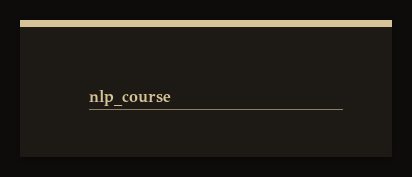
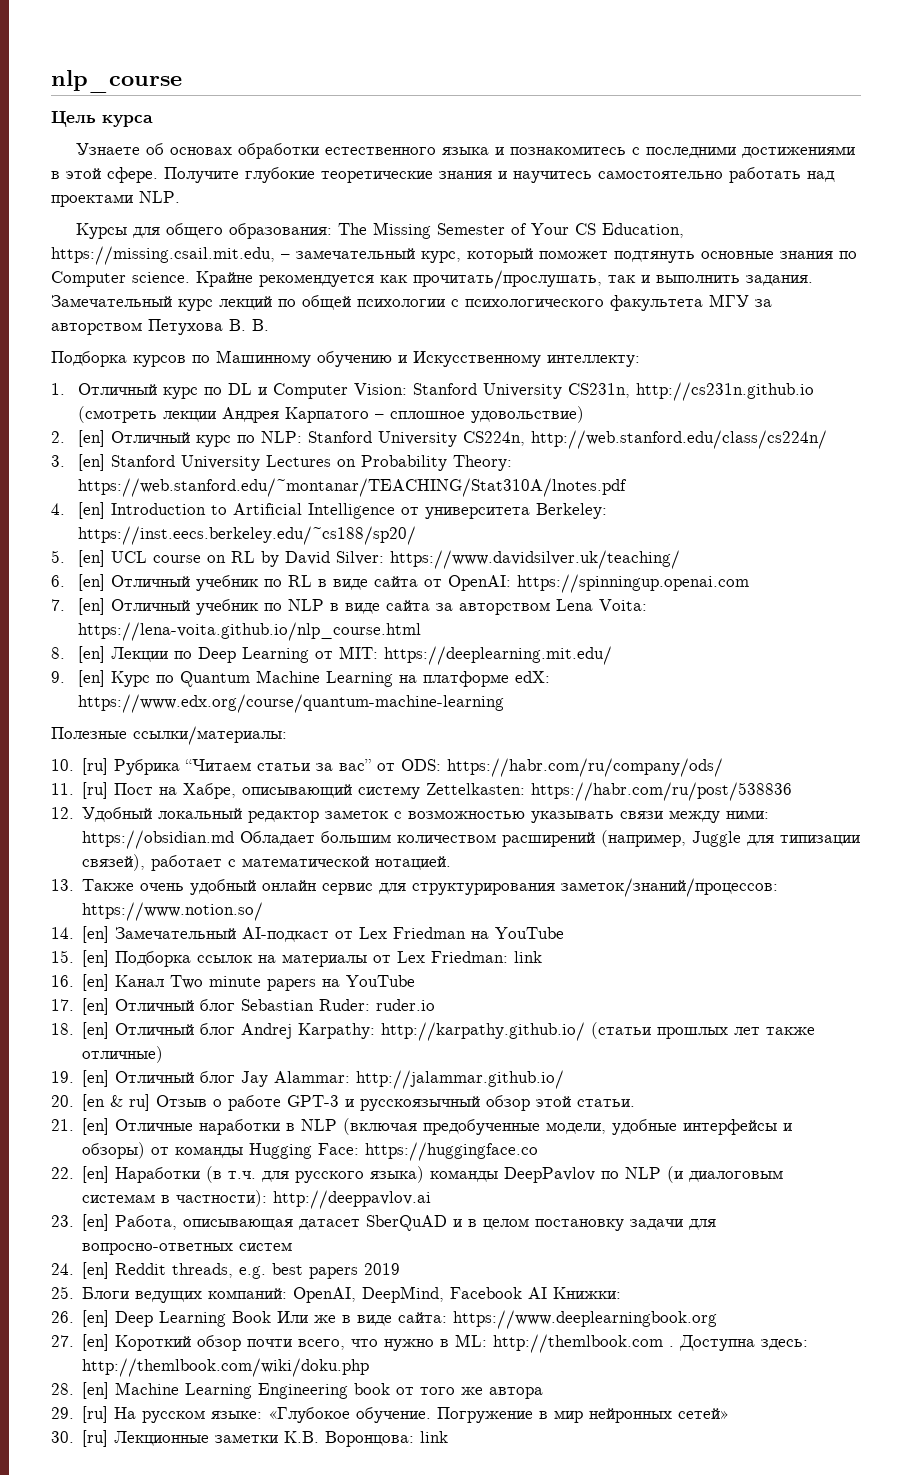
(171, 98) none -> [51,111,153,127] [75,143,855,159] [51,167,835,183] [51,191,180,207] [75,222,684,239] [51,246,857,265] [51,270,813,289] [51,294,772,311] [51,319,269,335] [51,350,640,367] [51,382,814,401] [77,406,584,423] [51,430,827,449] [51,454,512,471] [77,478,627,497] [51,502,607,519] [77,526,416,545] [51,550,680,569] [51,574,749,593] [51,598,647,615] [77,622,421,641] [51,646,612,665] [51,670,550,687] [77,694,504,713] [51,726,287,745] [51,758,724,777] [51,782,793,801] [51,807,770,823] [82,830,861,849] [82,854,452,871] [51,878,779,897] [82,902,264,921] [51,926,565,943] [51,950,543,967] [51,974,416,991] [51,998,436,1015] [51,1022,816,1041] [82,1046,164,1063] [51,1070,565,1089] [51,1094,636,1111] [51,1118,793,1135] [82,1142,539,1161] [51,1166,784,1183] [82,1190,432,1209] [51,1214,717,1231] [82,1242,293,1255] [51,1262,401,1279] [51,1286,622,1303] [51,1310,718,1329] [51,1334,809,1353] [82,1358,370,1377] [51,1382,544,1399] [51,1406,730,1423] [51,1430,449,1447] // Цель курса // Узнаете об основах обработки естественного языка и познакомитесь с последними достижениями в этой сфере. Получите глубокие теоретические знания и научитесь самостоятельно работать над проектами NLP. // Курсы для общего образования: The Missing Semester of Your CS Education, https://missing.csail.mit.edu, – замечательный курс, который поможет подтянуть основные знания по Computer science. Крайне рекомендуется как прочитать/прослушать, так и выполнить задания. Замечательный курс лекций по общей психологии с психологического факультета МГУ за авторством Петухова В. В. // Подборка курсов по Машинному обучению и Искусственному интеллекту: // 1. Отличный курс по DL и Computer Vision: Stanford University CS231n, http://cs231n.github.io (смотреть лекции Андрея Карпатого – сплошное удовольствие) // 2. [en] Отличный курс по NLP: Stanford University CS224n, http://web.stanford.edu/class/cs224n/ // 3. [en] Stanford University Lectures on Probability Theory: https://web.stanford.edu/~montanar/TEACHING/Stat310A/lnotes.pdf // 4. [en] Introduction to Artificial Intelligence от университета Berkeley: https://inst.eecs.berkeley.edu/~cs188/sp20/ // 5. [en] UCL course on RL by David Silver: https://www.davidsilver.uk/teaching/ // 6. [en] Отличный учебник по RL в виде сайта от OpenAI: https://spinningup.openai.com // 7. [en] Отличный учебник по NLP в виде сайта за авторством Lena Voita: https://lena-voita.github.io/nlp_course.html // 8. [en] Лекции по Deep Learning от MIT: https://deeplearning.mit.edu/ // 9. [en] Курс по Quantum Machine Learning на платформе edX: https://www.edx.org/course/quantum-machine-learning // Полезные ссылки/материалы: // 10. [ru] Рубрика “Читаем статьи за вас” от ODS: https://habr.com/ru/company/ods/ // 11. [ru] Пост на Хабре, описывающий систему Zettelkasten: https://habr.com/ru/post/538836 // 12. Удобный локальный редактор заметок с возможностью указывать связи между ними: https://obsidian.md Обладает большим количеством расширений (например, Juggle для типизации связей), работает с математической нотацией. // 13. Также очень удобный онлайн сервис для структурирования заметок/знаний/процессов: https://www.notion.so/ // 14. [en] Замечательный AI-подкаст от Lex Friedman на YouTube // 15. [en] Подборка ссылок на материалы от Lex Friedman: link // 16. [en] Канал Two minute papers на YouTube // 17. [en] Отличный блог Sebastian Ruder: ruder.io // 18. [en] Отличный блог Andrej Karpathy: http://karpathy.github.io/ (статьи прошлых лет также отличные) // 19. [en] Отличный блог Jay Alammar: http://jalammar.github.io/ // 20. [en & ru] Отзыв о работе GPT-3 и русскоязычный обзор этой статьи. // 21. [en] Отличные наработки в NLP (включая предобученные модели, удобные интерфейсы и обзоры) от команды Hugging Face: https://huggingface.co // 22. [en] Наработки (в т.ч. для русского языка) команды DeepPavlov по NLP (и диалоговым системам в частности): http://deeppavlov.ai // 23. [en] Работа, описывающая датасет SberQuAD и в целом постановку задачи для вопросно-ответных систем // 24. [en] Reddit threads, e.g. best papers 2019 // 25. Блоги ведущих компаний: OpenAI, DeepMind, Facebook AI Книжки: // 26. [en] Deep Learning Book Или же в виде сайта: https://www.deeplearningbook.org // 27. [en] Короткий обзор почти всего, что нужно в ML: http://themlbook.com . Доступна здесь: http://themlbook.com/wiki/doku.php // 28. [en] Machine Learning Engineering book от того же автора // 29. [ru] На русском языке: «Глубокое обучение. Погружение в мир нейронных сетей» // 30. [ru] Лекционные заметки К.В. Воронцова: link

